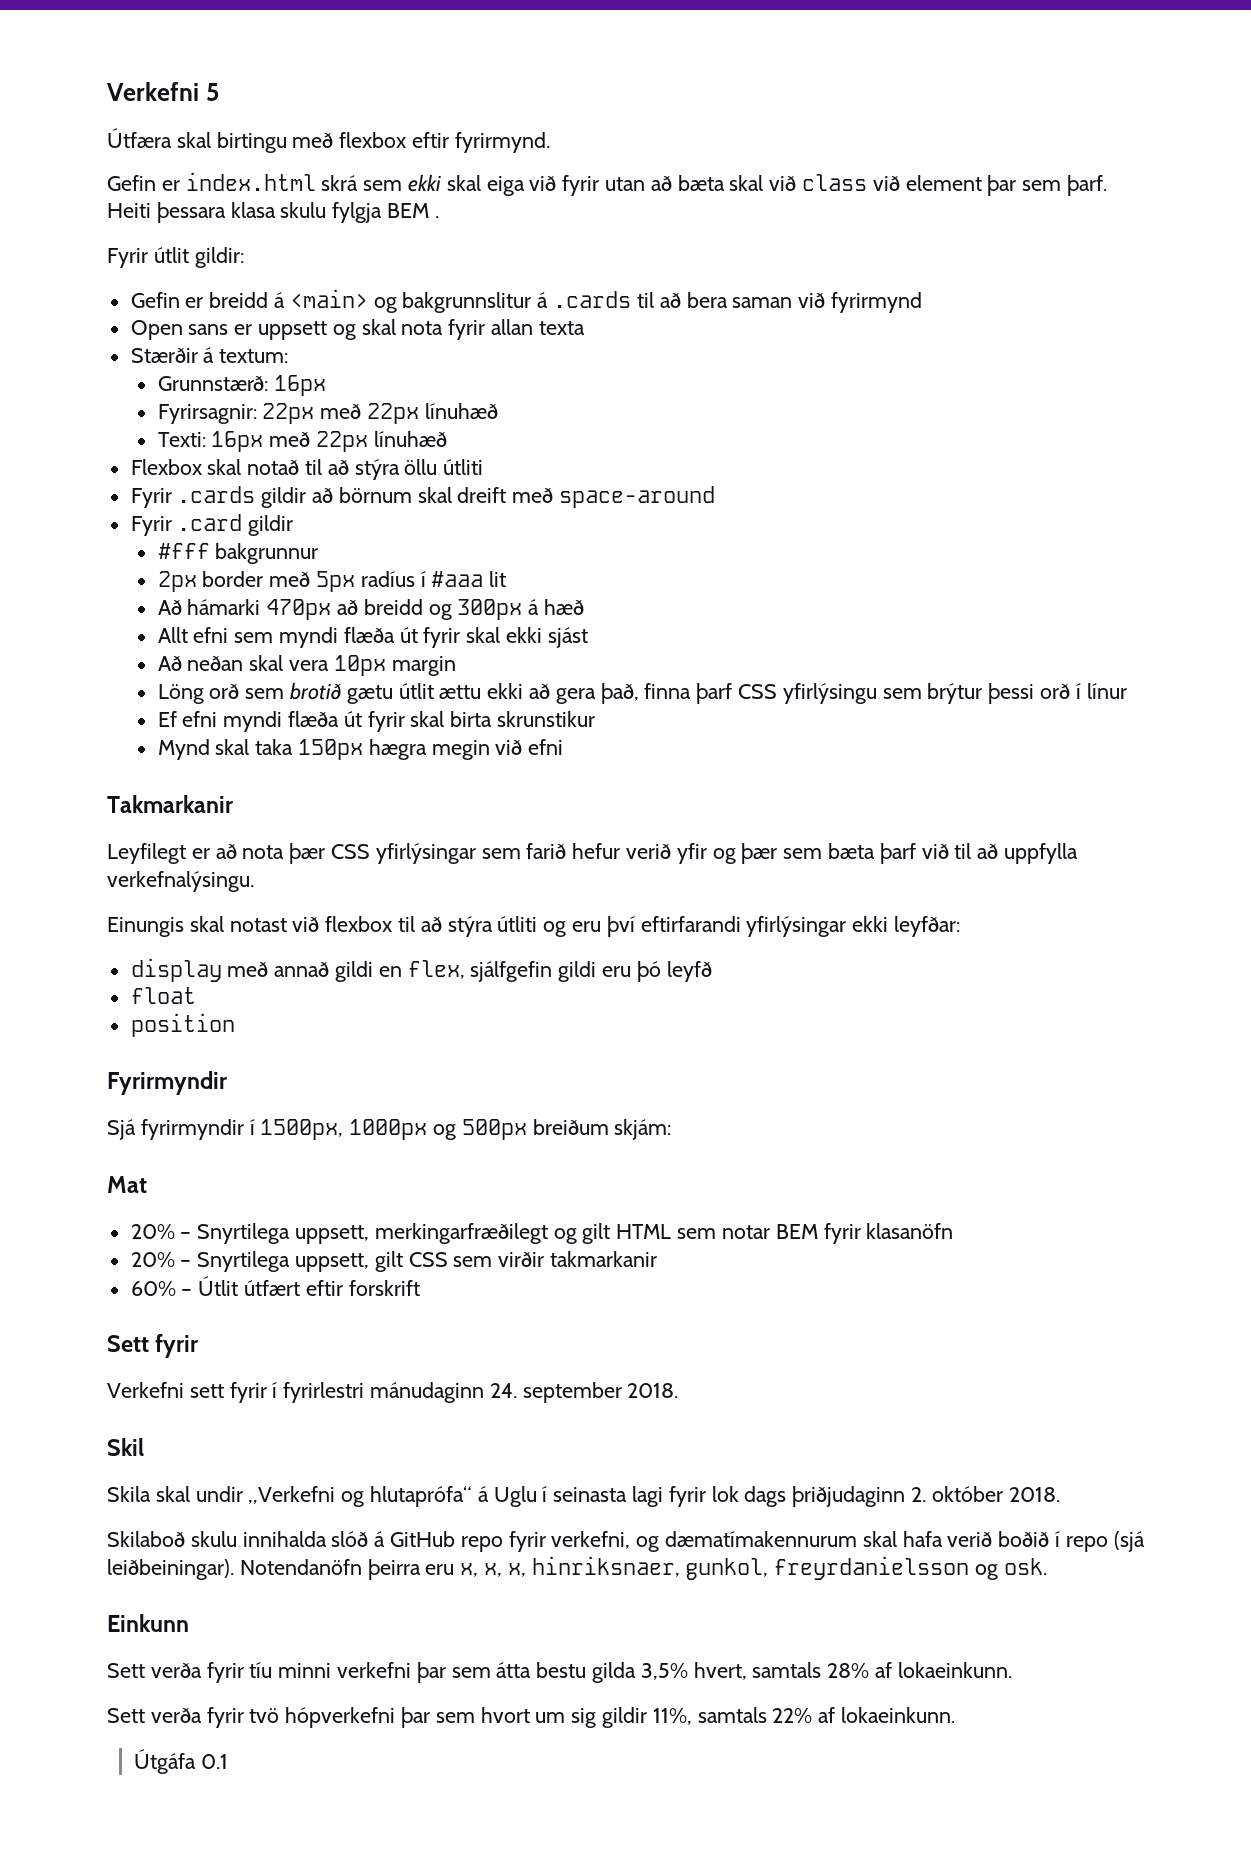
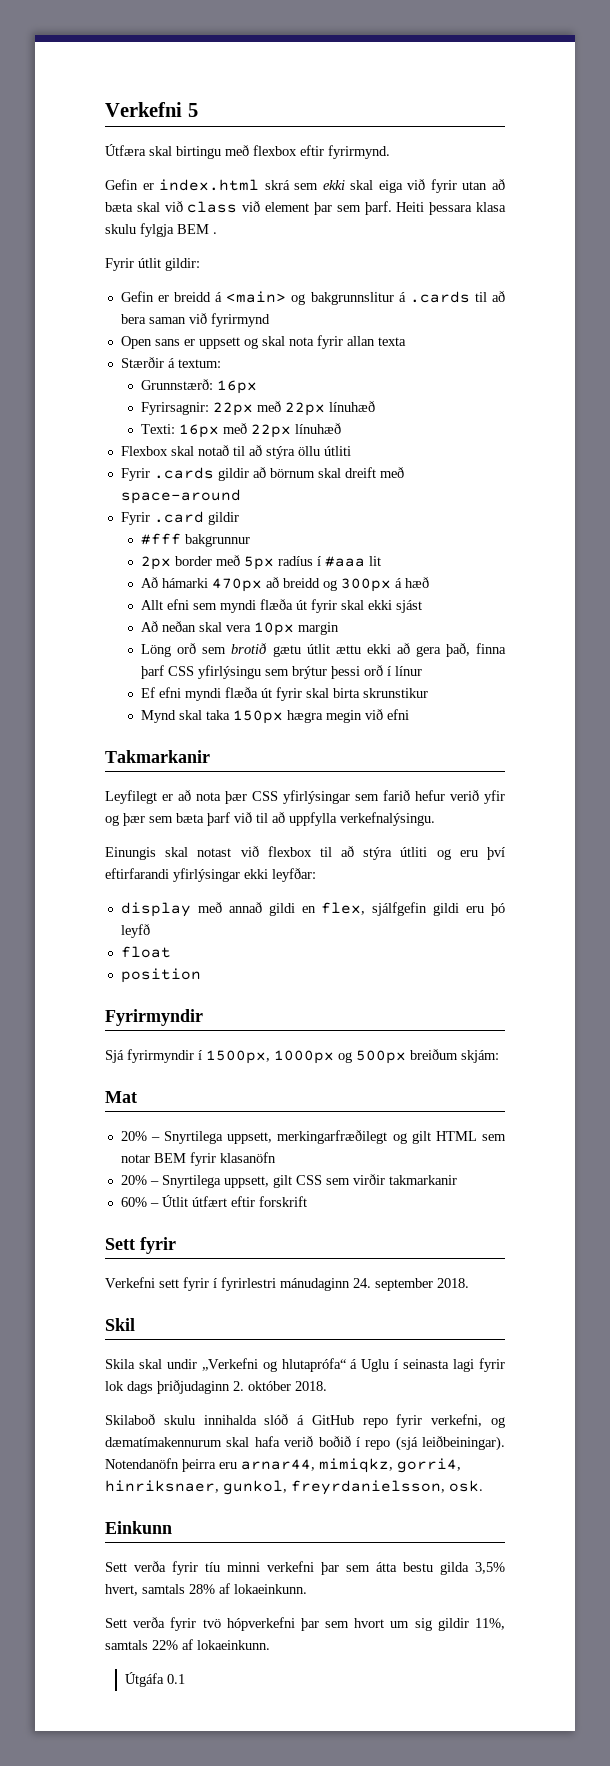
[460,1556,999,1580] x, x, x, hinriksnaer, gunkol, freyrdanielsson og -> [241,1458,461,1473] [105,1480,445,1495] arnar44, mimiqkz, gorri4, hinriksnaer, gunkol, freyrdanielsson,

